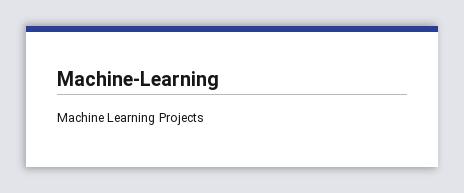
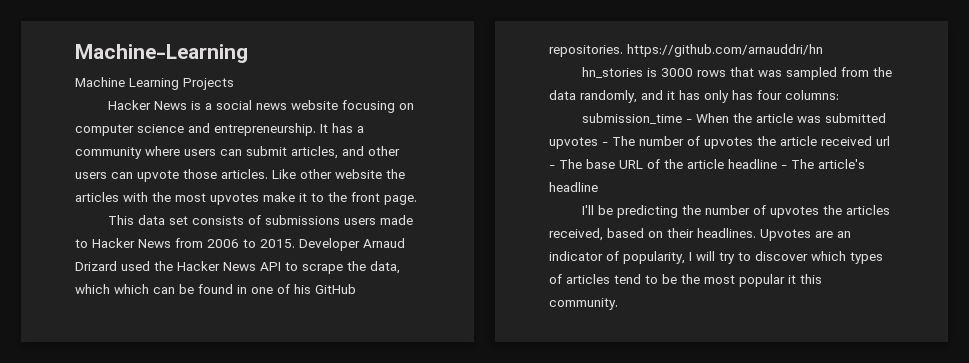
(204, 119) none -> [108,100,415,113] [75,123,364,136] [75,146,400,159] [75,169,405,182] [75,192,417,205] [108,215,414,225] [75,238,405,251] [75,261,400,274] [75,284,356,294] [549,44,823,57] [582,67,893,80] [549,90,839,103] [582,113,887,124] [549,136,890,149] [549,159,865,169] [549,182,598,192] [582,205,891,218] [549,228,851,241] [549,251,883,264] [549,274,822,287] [549,298,618,310] // Hacker News is a social news website focusing on computer science and entrepreneurship. It has a community where users can submit articles, and other users can upvote those articles. Like other website the articles with the most upvotes make it to the front page. // This data set consists of submissions users made to Hacker News from 2006 to 2015. Developer Arnaud Drizard used the Hacker News API to scrape the data, which which can be found in one of his GitHub repositories. https://github.com/arnauddri/hn // hn_stories is 3000 rows that was sampled from the data randomly, and it has only has four columns: // submission_time - When the article was submitted upvotes - The number of upvotes the article received url - The base URL of the article headline - The article's headline // I'll be predicting the number of upvotes the articles received, based on their headlines. Upvotes are an indicator of popularity, I will try to discover which types of articles tend to be the most popular it this community.

